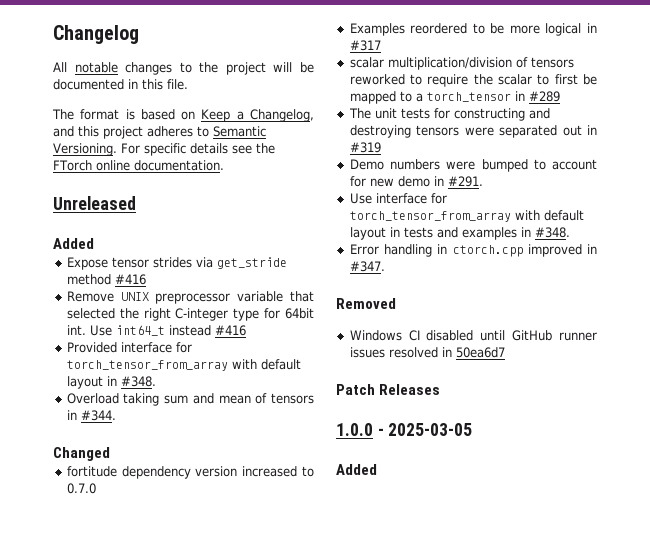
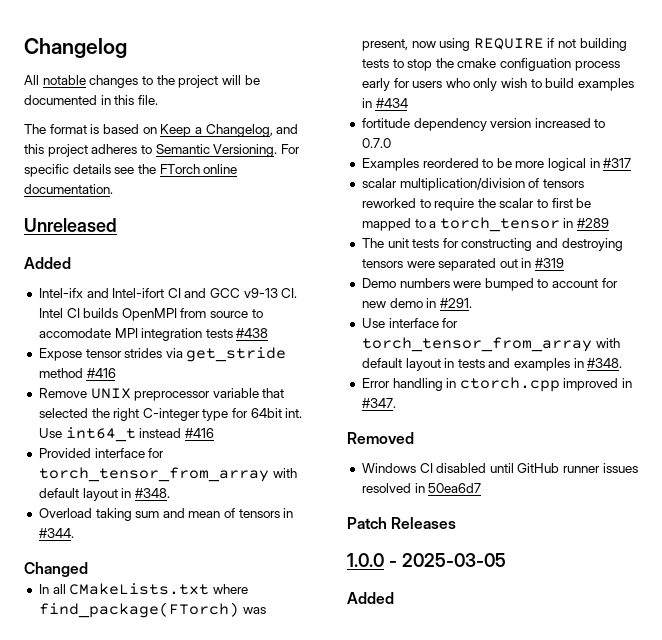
(94, 243) none -> [38,288,298,298] [38,308,263,321] [38,328,269,341] // Intel-ifx and Intel-ifort CI and GCC v9-13 CI. Intel CI builds OpenMPI from source to accomodate MPI integration tests #438
(110, 454) none -> [38,583,248,595] [38,602,266,618] [361,38,627,51] [361,58,620,71] [361,78,635,91] [361,98,408,108] // In all CMakeLists.txt where find_package(FTorch) was present, now using REQUIRE if not building tests to stop the cmake configuation process early for users who only wish to build examples in #434

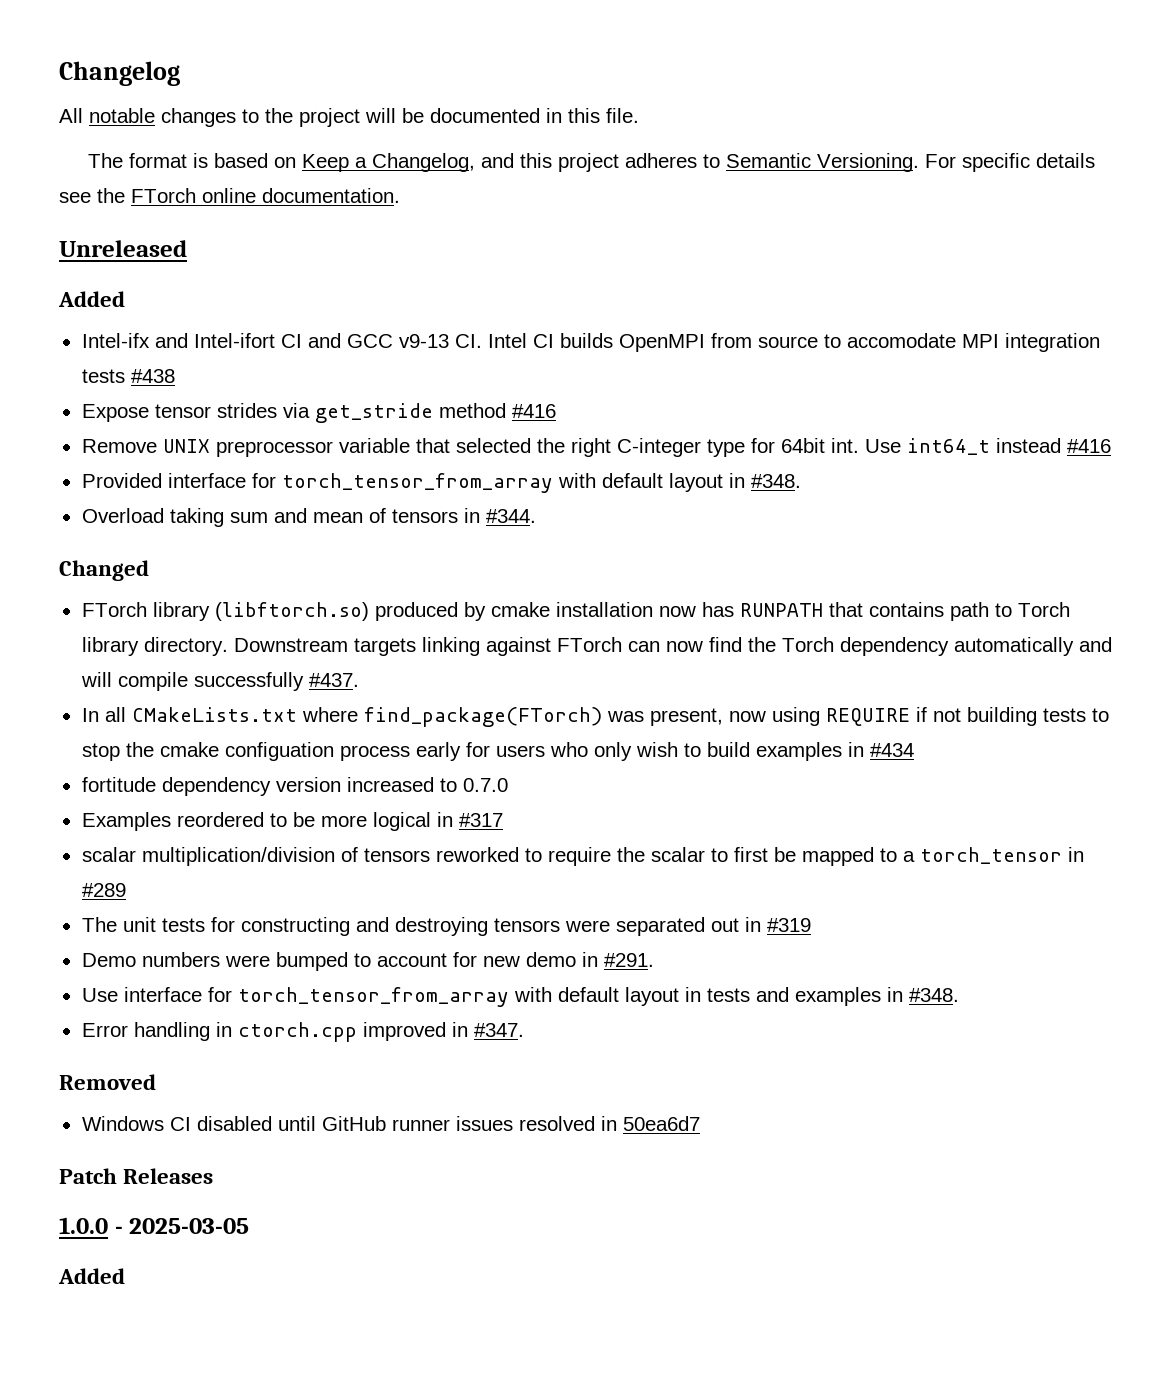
(88, 569) none -> [81,602,1070,621] [81,637,1112,656] [80,672,359,691] // FTorch library (libftorch.so) produced by cmake installation now has RUNPATH that contains path to Torch library directory. Downstream targets linking against FTorch can now find the Torch dependency automatically and will compile successfully #437.

